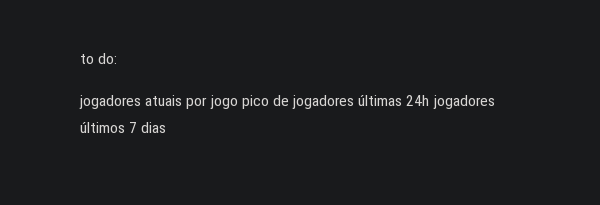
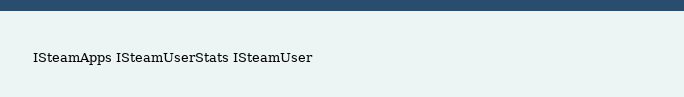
[80,53,118,64] [79,95,495,109] [80,122,167,133] to do: // jogadores atuais por jogo pico de jogadores últimas 24h jogadores últimos 7 dias -> [33,53,313,65] ISteamApps ISteamUserStats ISteamUser

